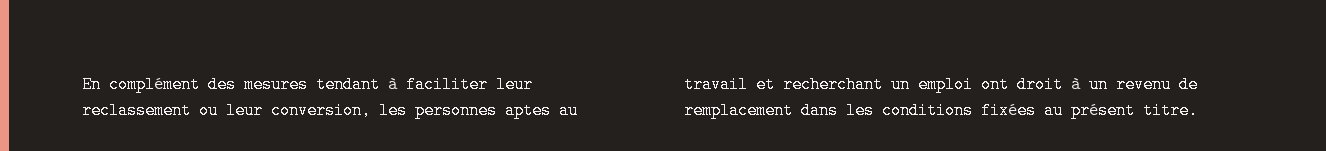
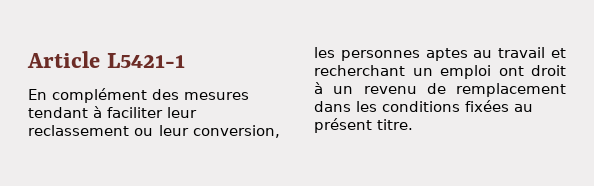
(82, 84) none -> [27,51,186,68] Article L5421-1 //

